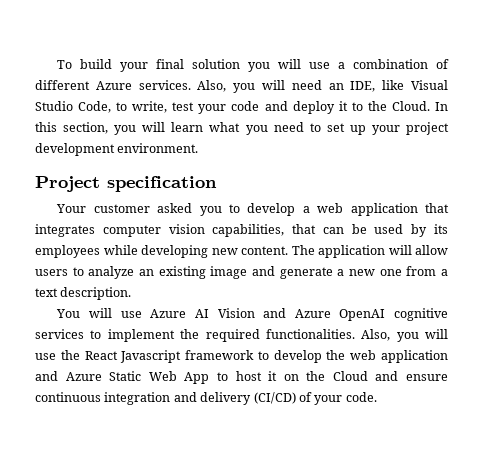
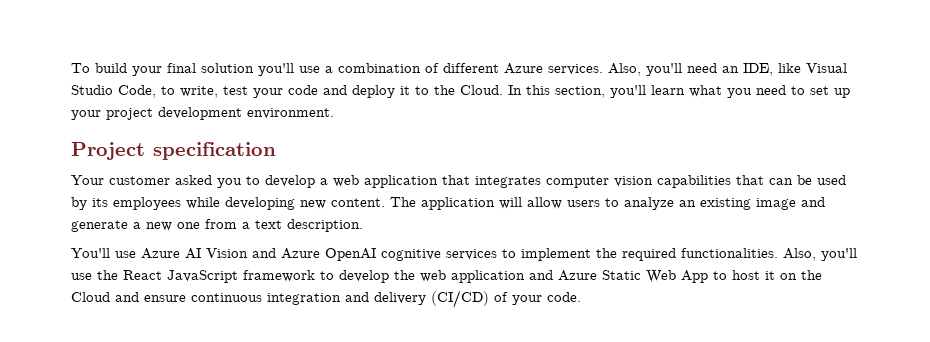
[248,59,302,72] you will -> [258,63,294,76] you'll
[233,80,285,93] you will -> [646,63,682,76] you'll
[114,122,166,135] you will -> [610,85,646,98] you'll
[212,224,285,237] capabilities, -> [657,175,731,188] capabilities
[56,308,113,318] You will -> [71,248,110,258] You'll
[396,329,448,342] you will -> [821,248,857,261] you'll
[120,350,182,363] Javascript -> [167,270,238,283] JavaScript

